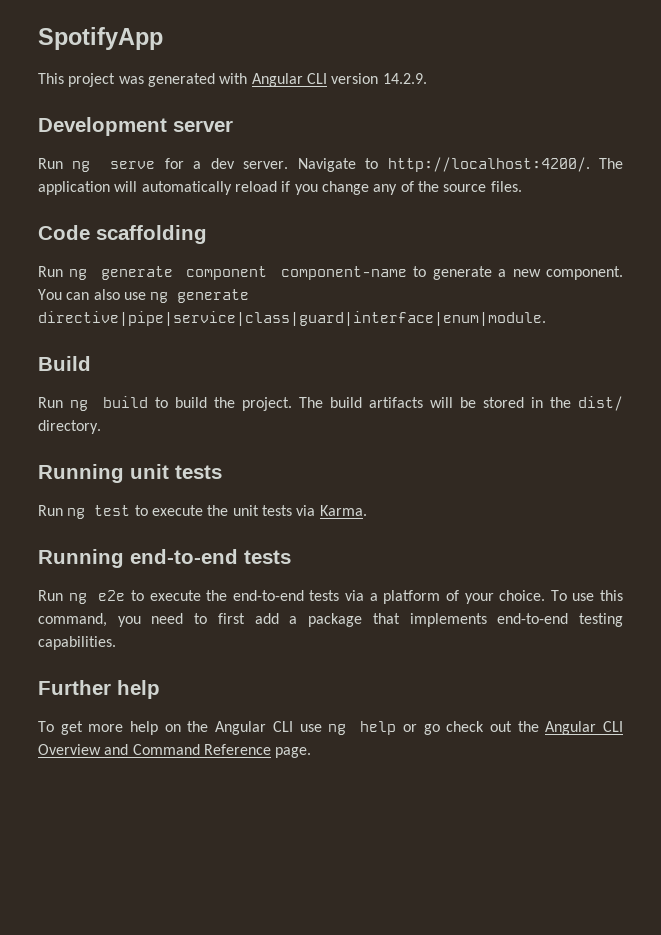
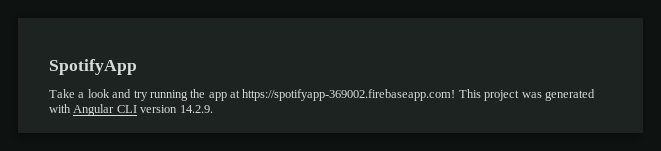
(163, 38) none -> [49,89,456,101] Take a look and try running the app at https://spotifyapp-369002.firebaseapp.com!
[38,117,233,136] [38,157,624,172] [38,181,522,195] [38,225,207,244] [38,266,624,280] [38,289,250,303] [38,311,546,326] [38,356,91,371] [38,396,623,411] [38,420,101,434] [38,464,222,483] [38,505,367,519] [38,549,291,568] [38,590,624,604] [38,613,624,627] [38,636,116,650] [38,680,160,699] [38,721,623,735] [38,744,312,758] // Development server // Run ng serve for a dev server. Navigate to http://localhost:4200/. The application will automatically reload if you change any of the source files. // Code scaffolding // Run ng generate component component-name to generate a new component. You can also use ng generate directive|pipe|service|class|guard|interface|enum|module. // Build // Run ng build to build the project. The build artifacts will be stored in the dist/ directory. // Running unit tests // Run ng test to execute the unit tests via Karma. // Running end-to-end tests // Run ng e2e to execute the end-to-end tests via a platform of your choice. To use this command, you need to first add a package that implements end-to-end testing capabilities. // Further help // To get more help on the Angular CLI use ng help or go check out the Angular CLI Overview and Command Reference page. -> (213, 109) none

